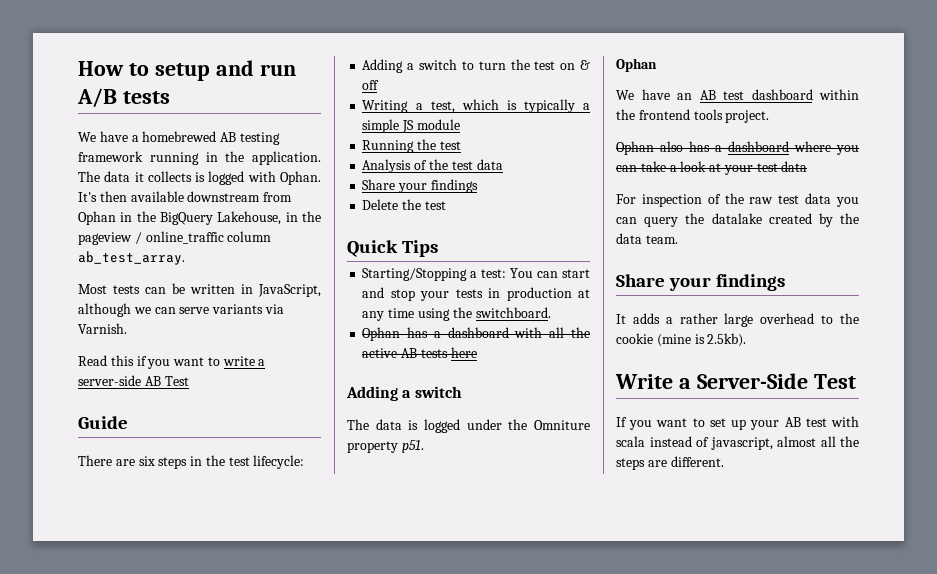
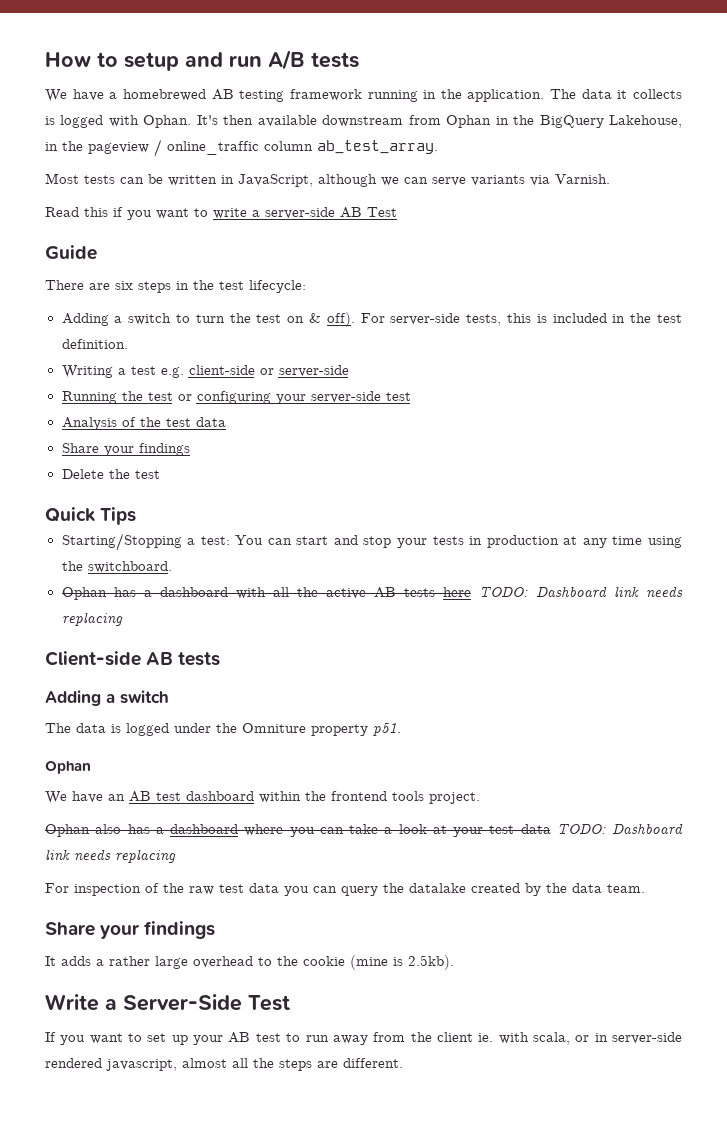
[362,80,380,90] [362,99,590,113] [362,119,460,133] [362,139,437,153] off // Writing a test, which is typically a simple JS module // Running the -> [326,312,682,327] [61,339,128,349] [61,365,349,378] [61,391,381,404] off). For server-side tests, this is included in the test definition. // Writing a test e.g. client-side or server-side // Running the test or configuring your server-side
(477, 352) none -> [478,586,683,598] [61,612,123,626] [45,651,221,666] TODO: Dashboard link needs replacing // Client-side AB tests
(808, 166) none -> [556,823,683,834] [45,849,176,863] TODO: Dashboard link needs replacing
[831,416,859,427] [616,436,709,447] with scala instead of -> [286,1032,683,1045] [45,1058,102,1068] to run away from the client ie. with scala, or in server-side rendered

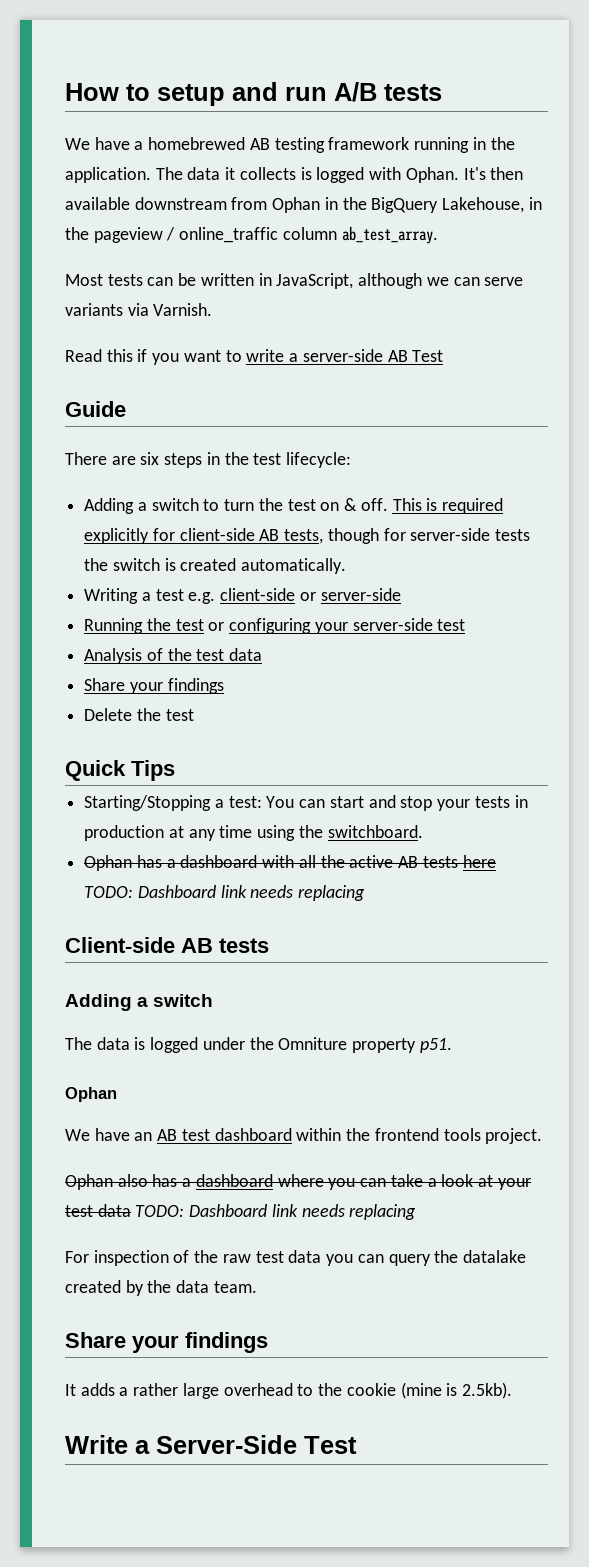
[326,312,682,327] [61,339,128,349] off). For server-side tests, this is included in the test definition. -> [360,498,503,514] [84,528,531,544] [84,558,347,574] off. This is required explicitly for client-side AB tests, though for server-side tests the switch is created automatically.
[45,1032,683,1045] [45,1058,403,1071] // If you want to set up your AB test to run away from the client ie. with scala, or in server-side rendered javascript, almost all the steps are different. -> (357, 1445) none

